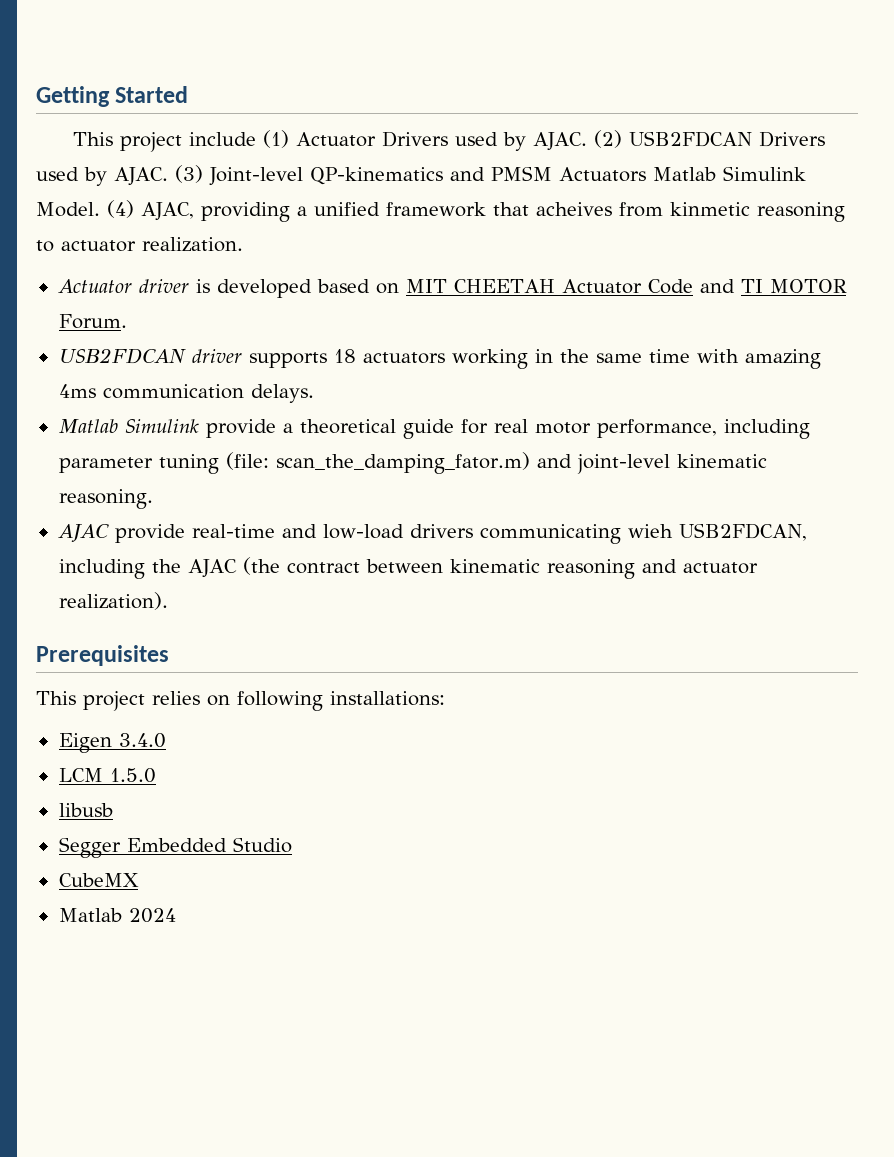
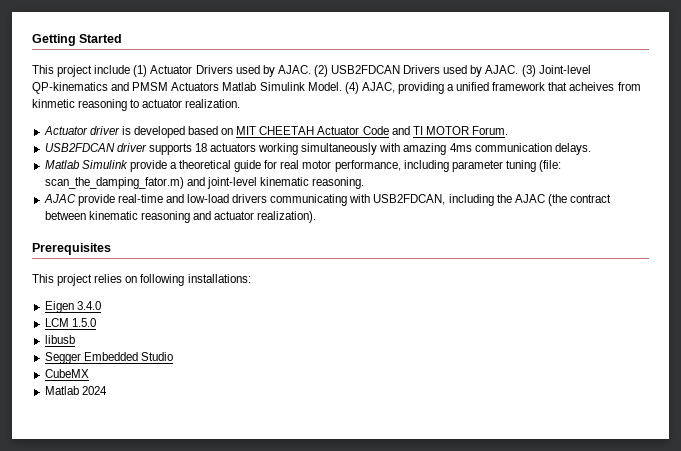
[534,349,690,363] in the same time -> [301,143,378,155] simultaneously
[627,524,673,538] wieh -> [349,194,371,203] with

